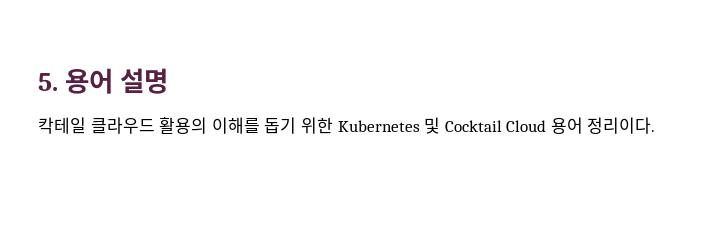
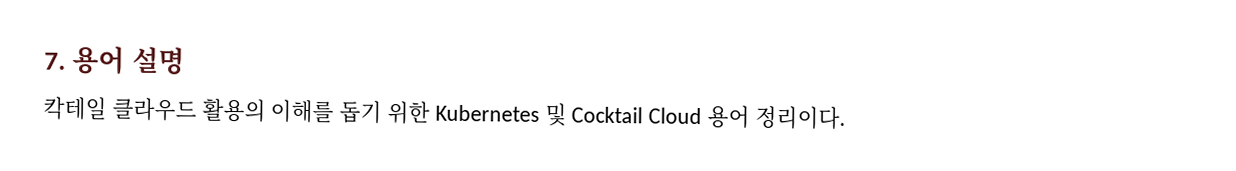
[38,73,58,91] 5. -> [44,52,66,70] 7.

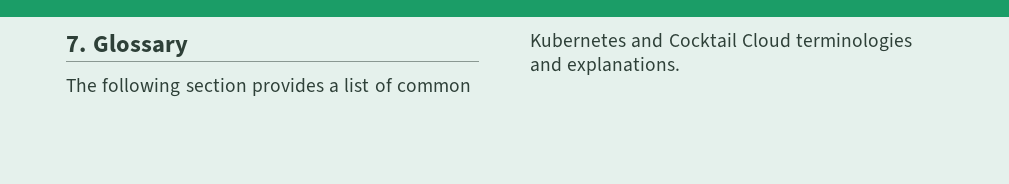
[72,45,185,75] [43,96,846,130] 용어 설명 // 칵테일 클라우드 활용의 이해를 돕기 위한 Kubernetes 및 Cocktail Cloud 용어 정리이다. -> [92,34,188,57] [66,77,471,97] [530,32,913,52] [530,56,681,75] Glossary // The following section provides a list of common Kubernetes and Cocktail Cloud terminologies and explanations.

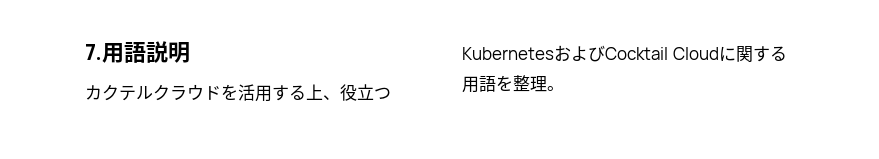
[92,34,188,57] [66,77,471,97] [530,32,913,52] [530,56,681,75] Glossary // The following section provides a list of common Kubernetes and Cocktail Cloud terminologies and explanations. -> [102,41,190,63] [85,84,391,102] [462,45,787,62] [462,75,564,93] 用語説明 // カクテルクラウドを活用する上、役立つKubernetesおよびCocktail Cloudに関する用語を整理。

